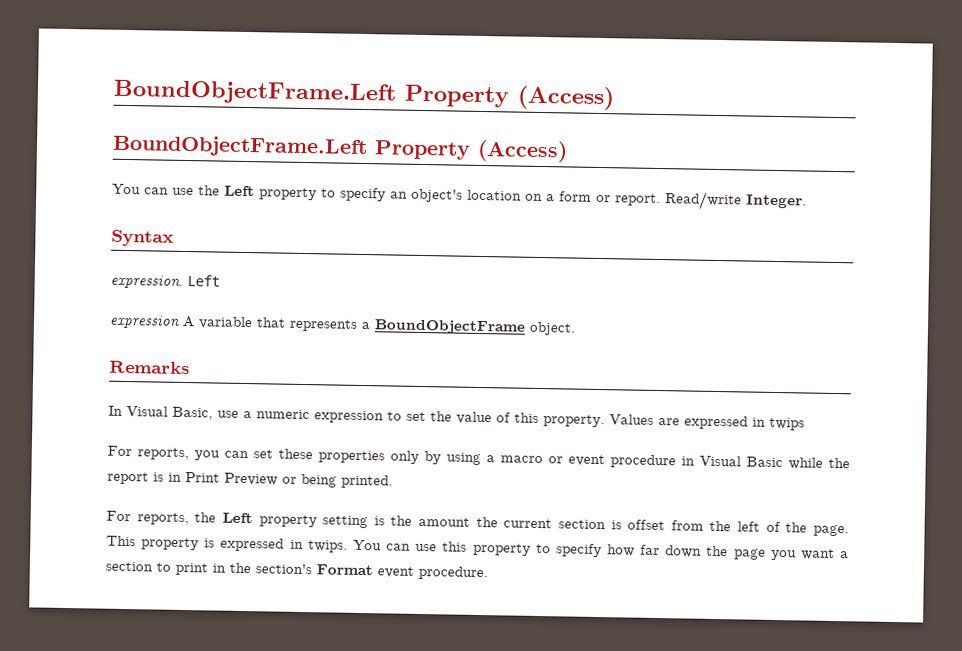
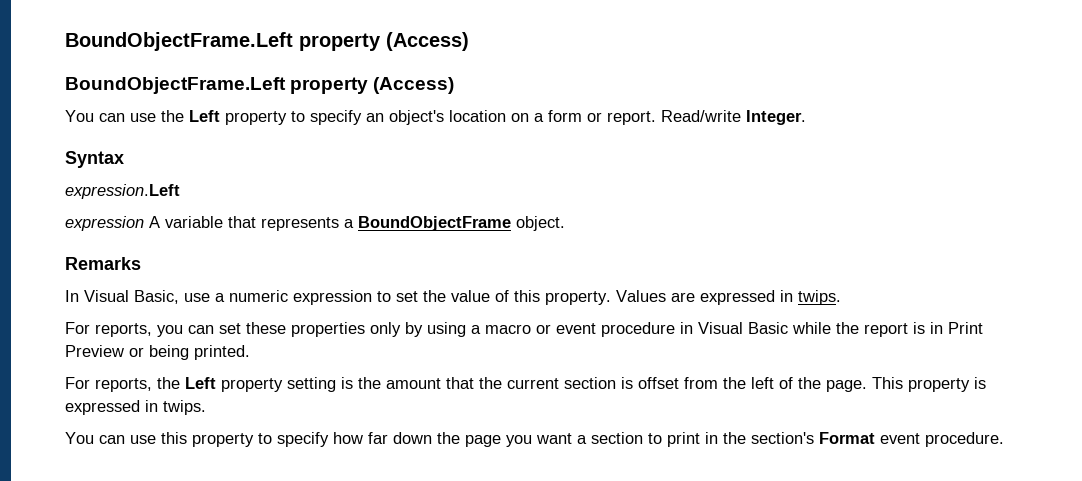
[113,79,510,108] BoundObjectFrame.Left Property -> [65,32,381,51] BoundObjectFrame.Left property
[374,140,471,160] Property -> [290,77,369,94] property
[110,274,220,289] expression. Left -> [65,184,180,199] expression.Left
[769,417,805,431] twips -> [798,290,841,305] twips.
(471, 521) none -> [446,377,474,389] that
(348, 546) none -> (206, 407) //

